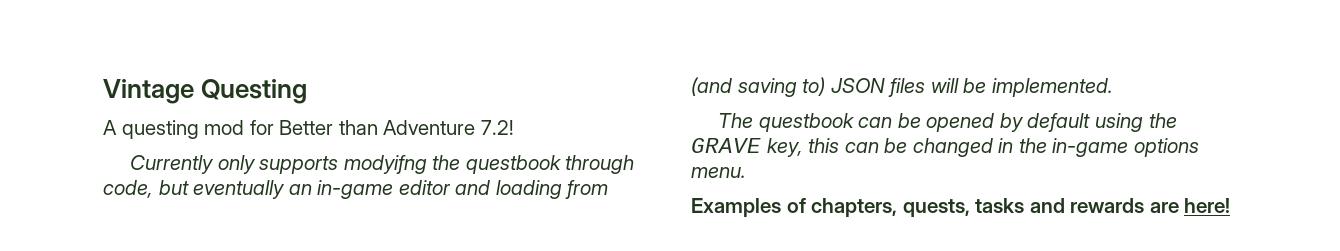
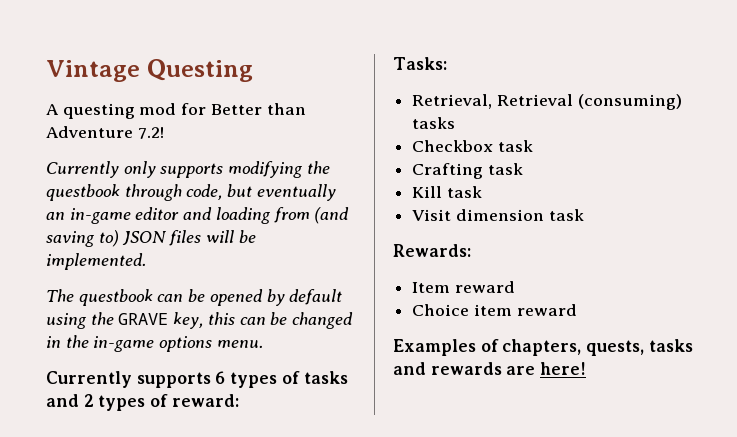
[343,155,427,174] modyifng -> [228,161,304,178] modifying
(746, 172) none -> [46,371,348,388] [46,394,239,411] [393,57,447,70] [412,94,682,110] [412,117,456,129] [412,140,533,152] [412,163,523,179] [412,186,482,198] [412,209,584,221] [393,244,471,257] [412,281,515,293] [412,304,577,316] // Currently supports 6 types of tasks and 2 types of reward: // Tasks: // Retrieval, Retrieval (consuming) tasks // Checkbox task // Crafting task // Kill task // Visit dimension task // Rewards: // Item reward // Choice item reward

